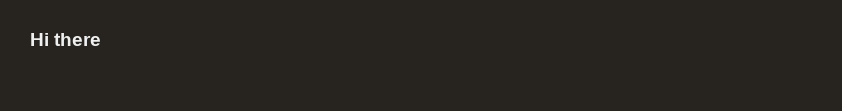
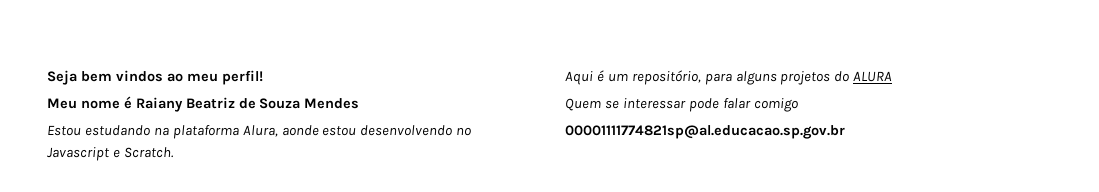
[30,33,102,46] Hi there -> [47,70,263,85] [47,96,360,112] [47,125,473,139] [47,147,174,161] [565,70,893,85] [565,98,799,112] [565,125,845,139] Seja bem vindos ao meu perfil! // Meu nome é Raiany Beatriz de Souza Mendes // Estou estudando na plataforma Alura, aonde estou desenvolvendo no Javascript e Scratch. // Aqui é um repositório, para alguns projetos do ALURA // Quem se interessar pode falar comigo // 00001111774821sp@al.educacao.sp.gov.br

